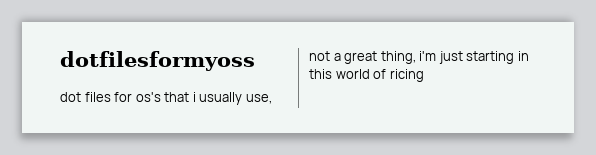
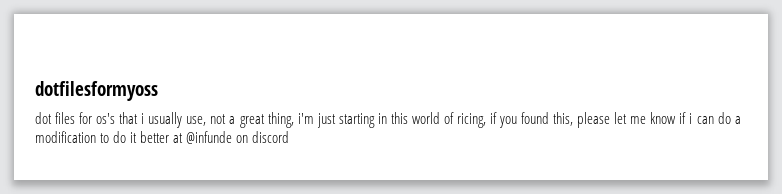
[389,69,424,82] ricing -> [456,112,741,128] [35,131,290,144] ricing, if you found this, please let me know if i can do a modification to do it better at @infunde on discord

